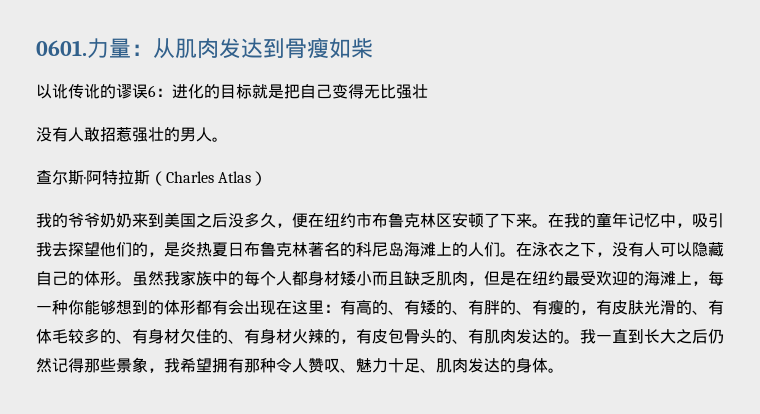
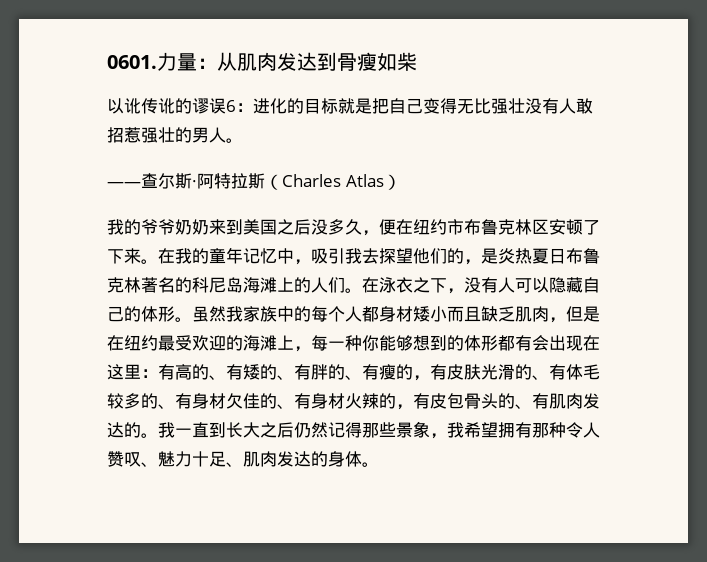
(428, 91) // -> (525, 106) none
(228, 139) none -> [107,182,141,187] ——

